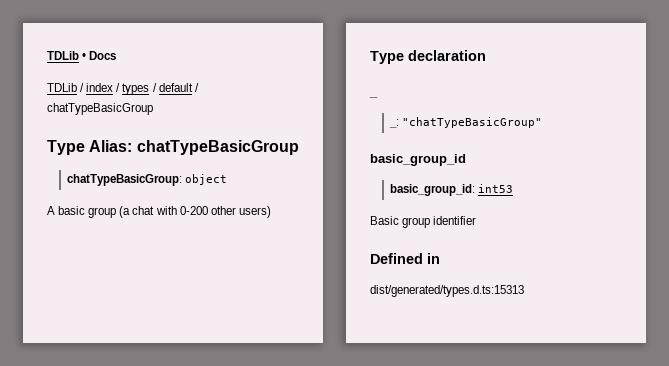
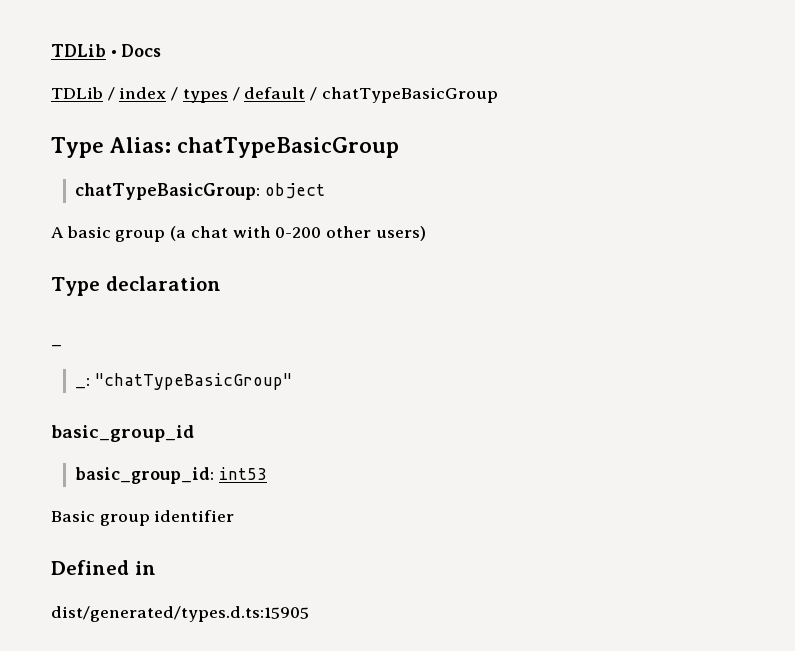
[370,285,524,297] dist/generated/types.d.ts:15313 -> [51,606,309,622] dist/generated/types.d.ts:15905

